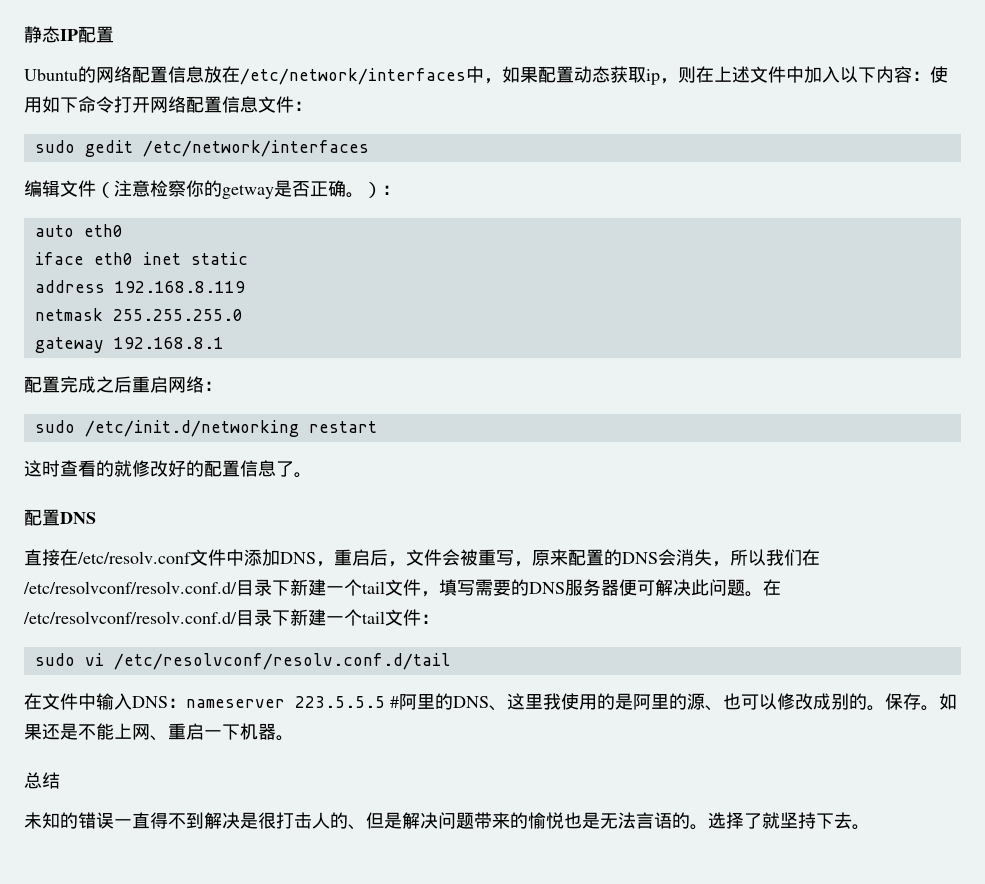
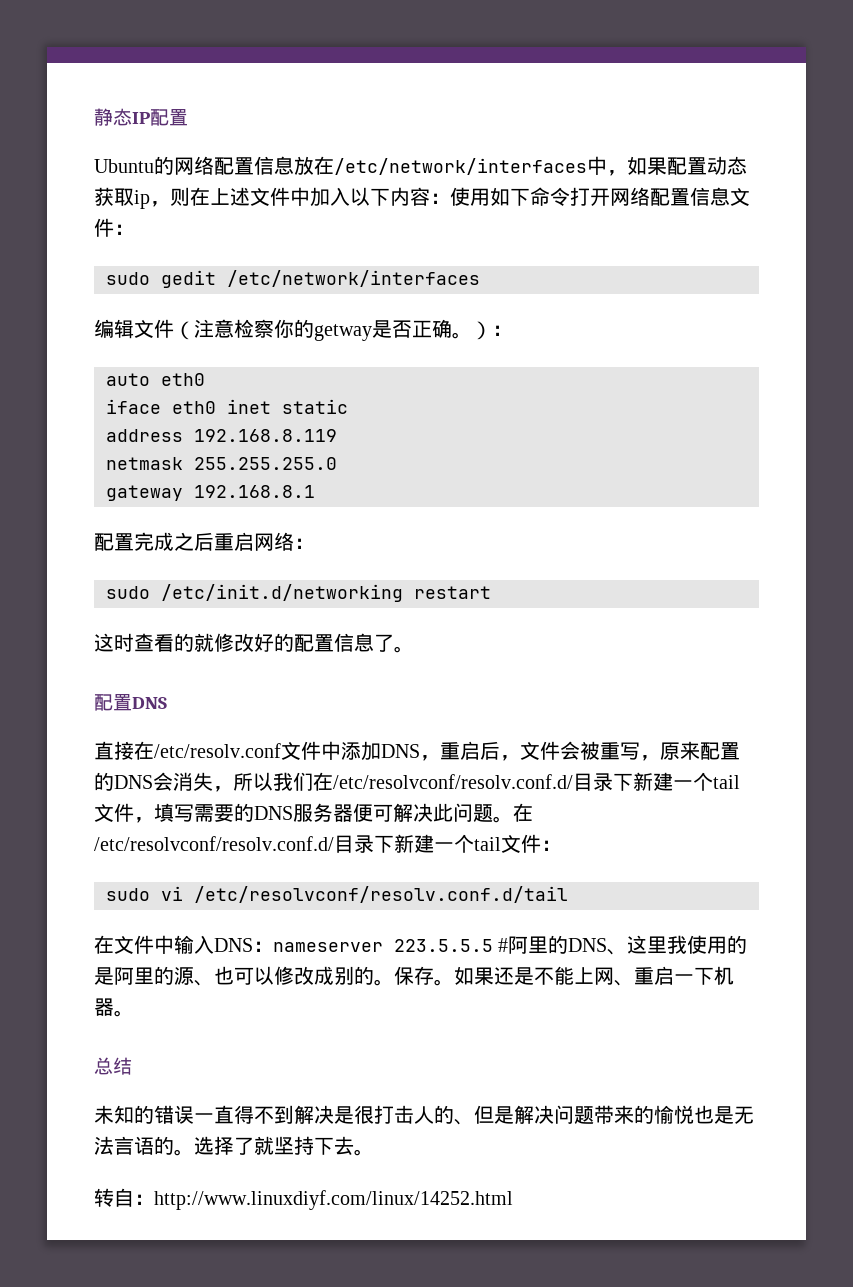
(870, 827) none -> [94,1188,513,1210] // 转自：http://www.linuxdiyf.com/linux/14252.html

